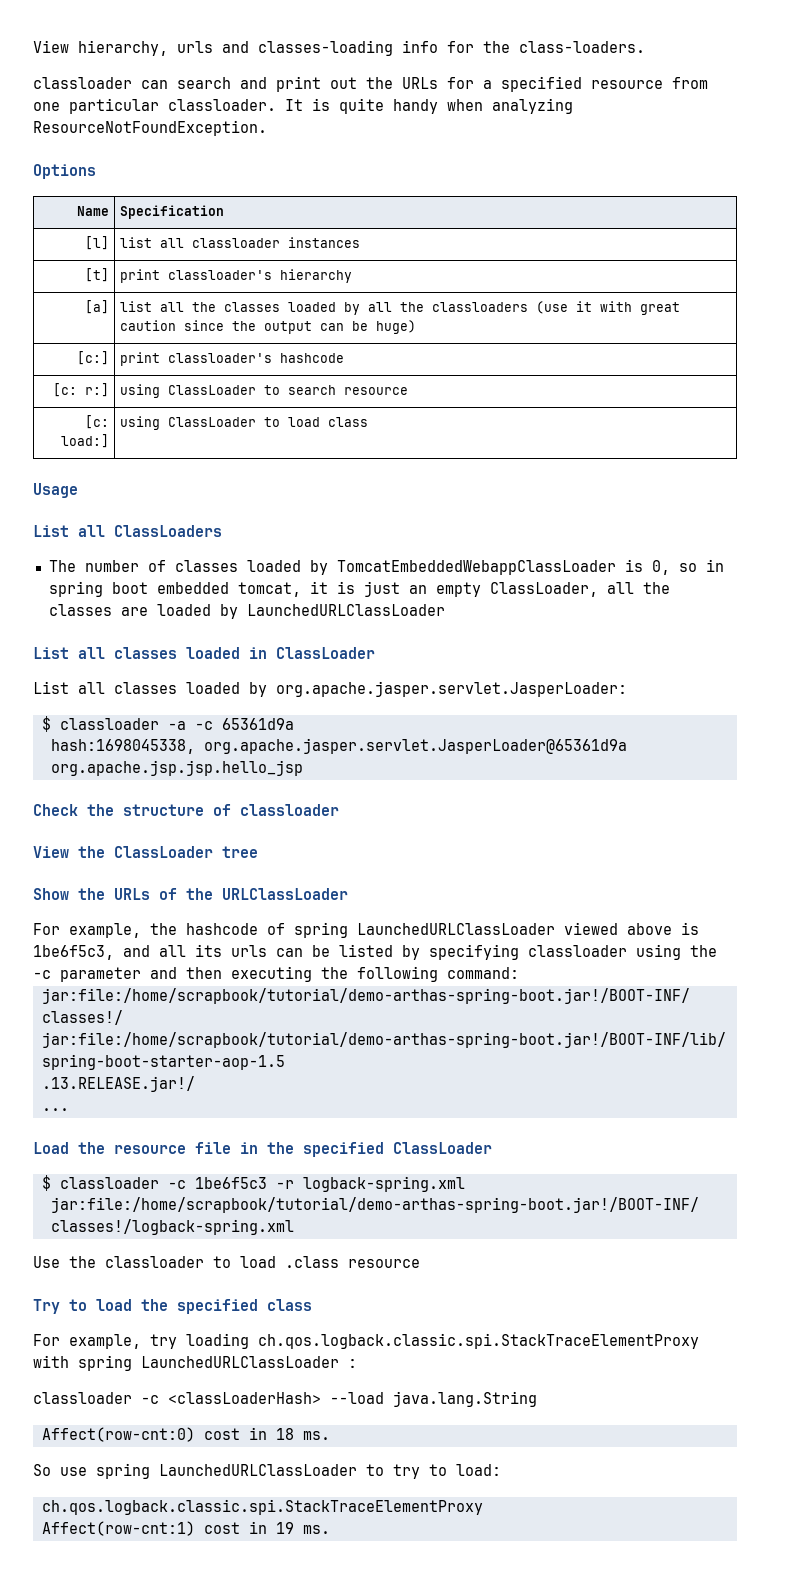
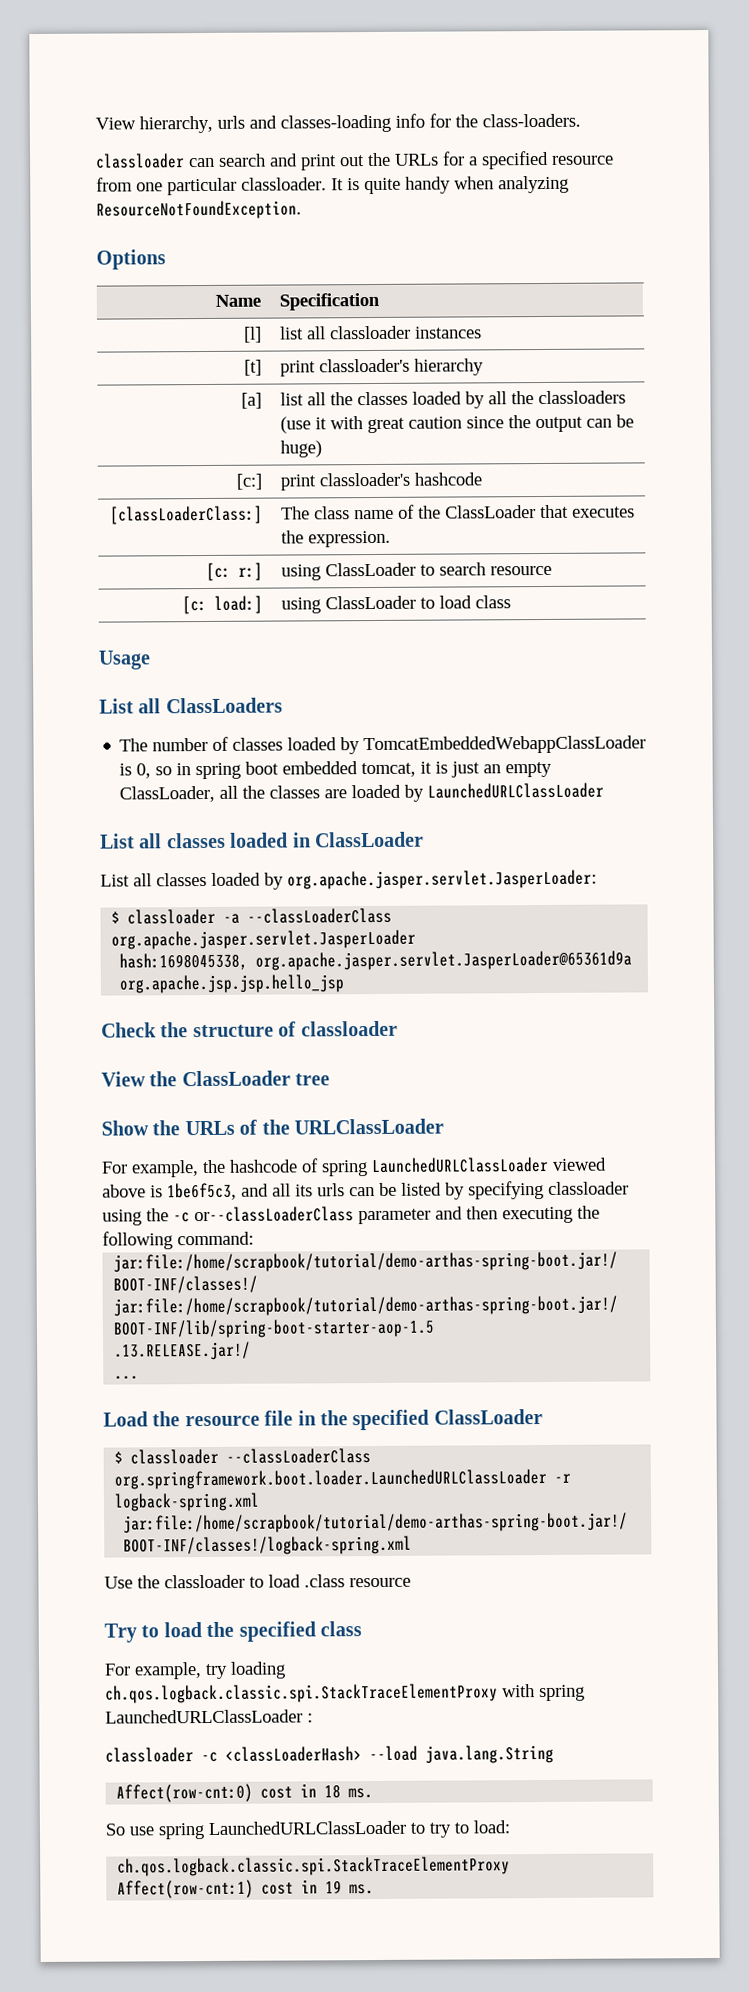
(344, 358) none -> [109,505,263,525] [281,504,636,520] [281,530,392,548] // [classLoaderClass:] | The class name of the ClassLoader that executes the expression.
[194,718,294,730] -c 65361d9a -> [247,907,393,924] [111,929,417,950] --classLoaderClass org.apache.jasper.servlet.JasperLoader
(51, 974) none -> [194,1206,354,1223] or--classLoaderClass
[167,1177,267,1189] -c 1be6f5c3 -> [226,1448,372,1464] [114,1468,548,1490] --classLoaderClass org.springframework.boot.loader.LaunchedURLClassLoader

